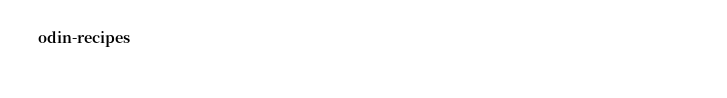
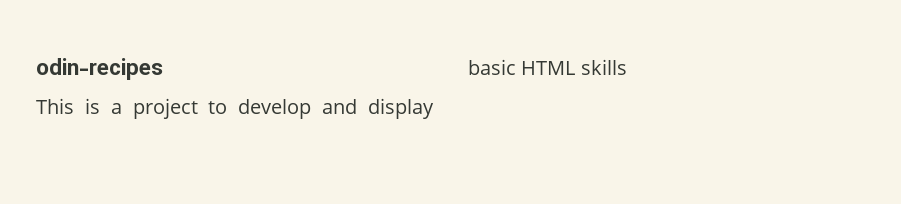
(130, 39) none -> [36,98,434,119] [468,59,627,75] // This is a project to develop and display basic HTML skills

